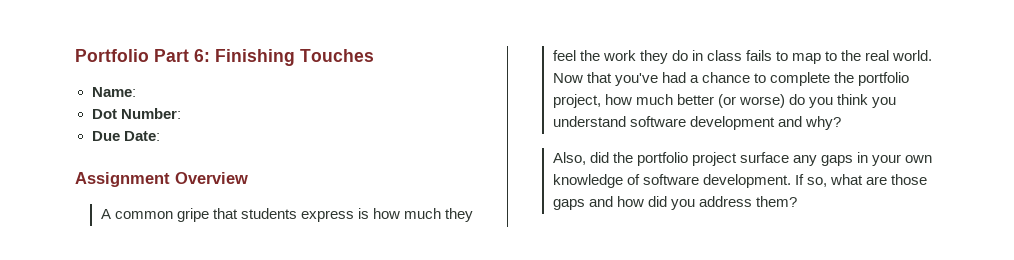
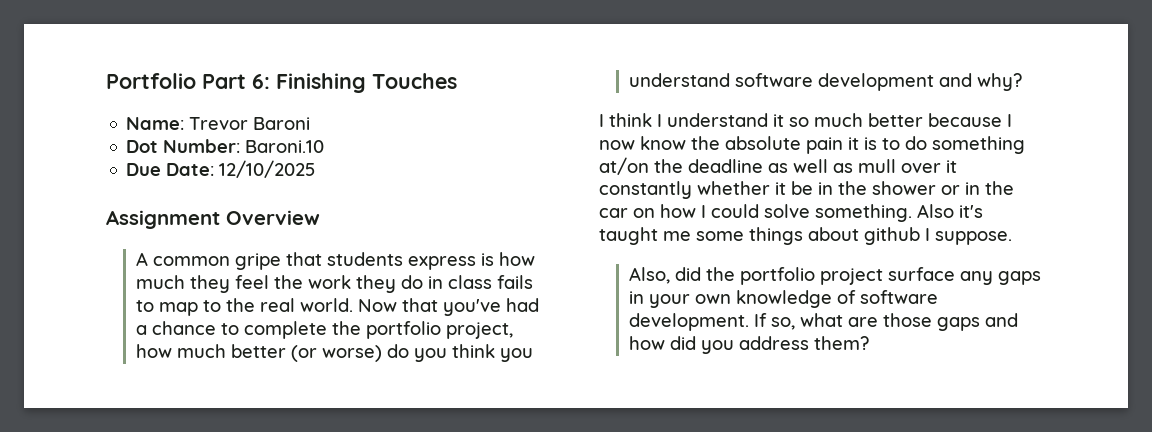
(136, 92) none -> [189,117,311,130] Trevor Baroni
(181, 113) none -> [245,140,325,153] Baroni.10
(160, 136) none -> [219,160,316,178] 12/10/2025
(841, 123) none -> [599,113,1012,127] [599,136,1025,154] [599,157,957,175] [599,181,1014,199] [599,204,983,222] [599,227,1012,245] // I think I understand it so much better because I now know the absolute pain it is to do something at/on the deadline as well as mull over it constantly whether it be in the shower or in the car on how I could solve something. Also it's taught me some things about github I suppose.

